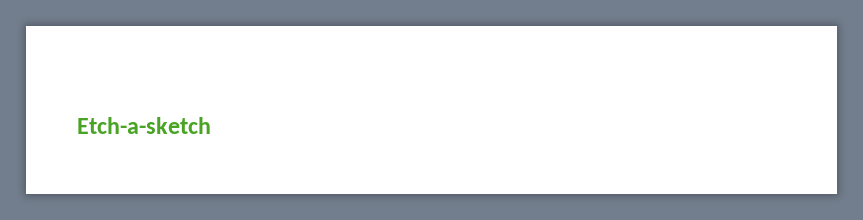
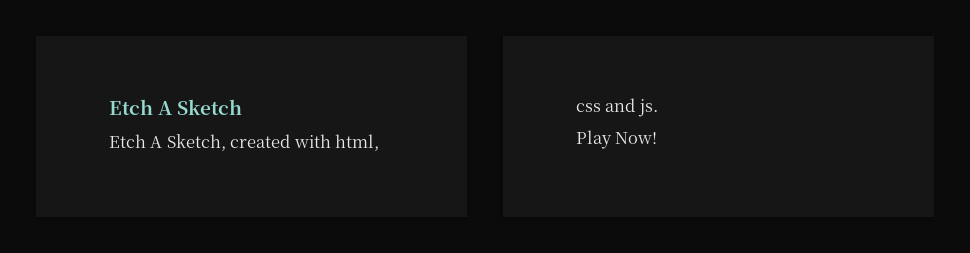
[77,117,211,134] Etch-a-sketch -> [109,99,243,115] [109,134,380,151] [576,98,658,117] [576,130,658,149] Etch A Sketch // Etch A Sketch, created with html, css and js. // Play Now!

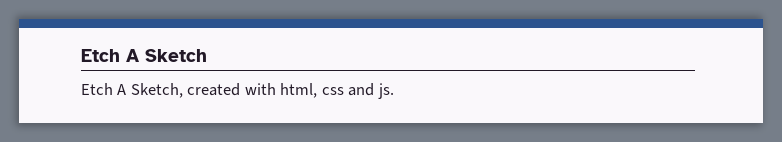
[576,130,658,149] // Play Now! -> (394, 91) none

